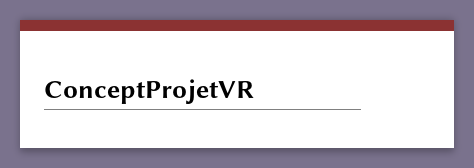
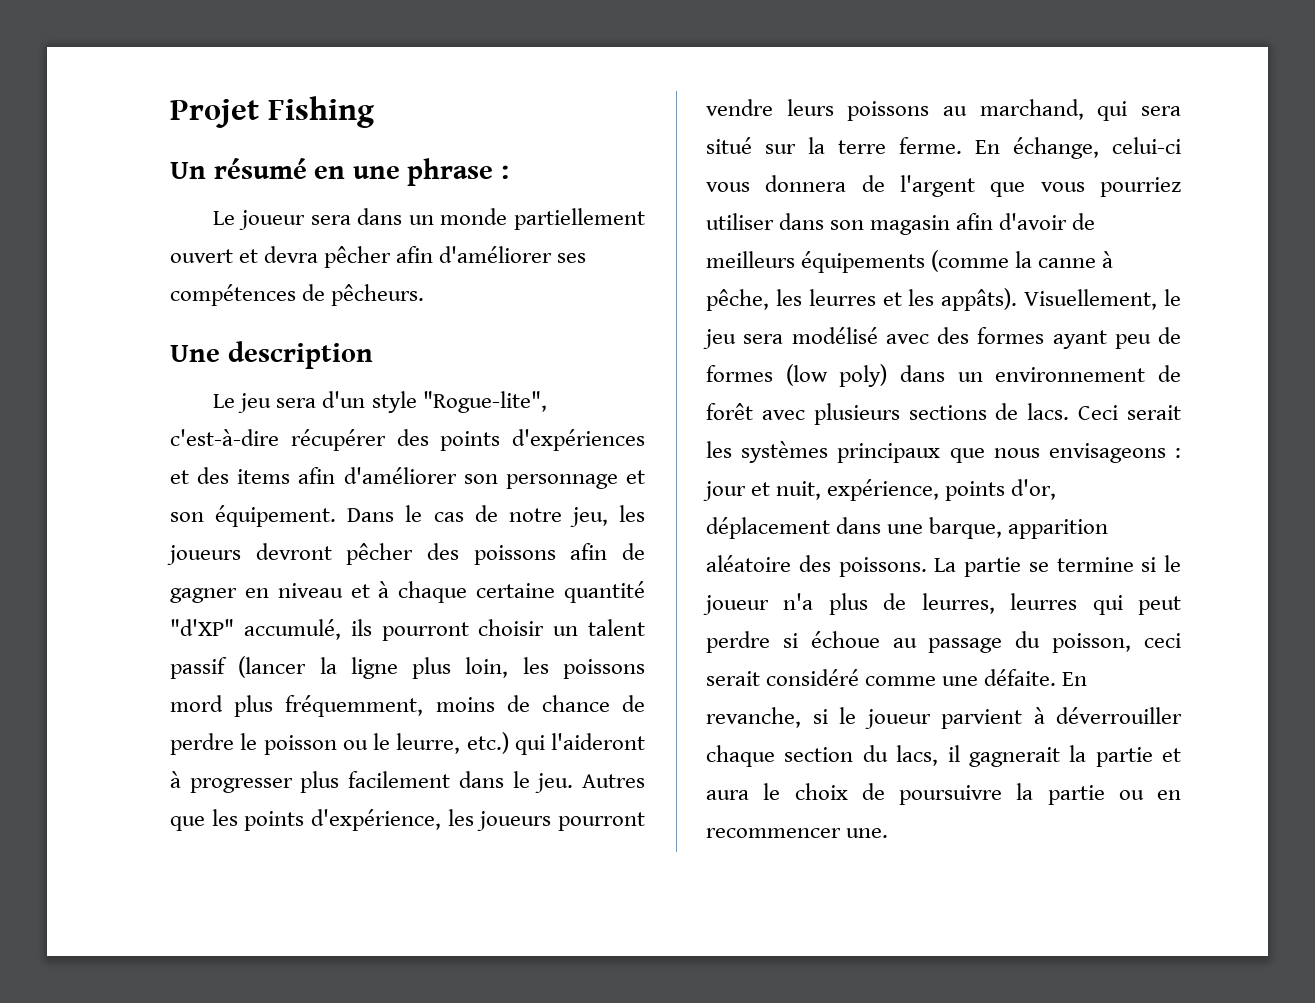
[44,79,254,104] ConceptProjetVR -> [170,96,374,128] [170,158,509,186] [213,208,645,230] [170,246,587,268] [170,284,425,306] [170,341,373,369] [213,391,547,413] [170,429,645,451] [170,467,645,489] [170,505,645,527] [167,543,645,565] [170,581,645,603] [170,619,645,641] [170,656,645,679] [170,695,645,717] [170,732,645,755] [170,771,645,793] [170,809,645,831] [706,99,1181,121] [706,137,1181,159] [706,175,1181,197] [706,213,1096,235] [706,250,1114,273] [706,288,1181,311] [703,327,1181,349] [706,364,1181,387] [706,403,1181,425] [706,441,1181,463] [703,479,1057,501] [706,517,1109,539] [706,555,1181,577] [703,593,1181,615] [706,631,1181,653] [706,669,1088,686] [706,707,1182,729] [706,745,1181,767] [706,783,1181,805] [706,828,889,838] Projet Fishing // Un résumé en une phrase : // Le joueur sera dans un monde partiellement ouvert et devra pêcher afin d'améliorer ses compétences de pêcheurs. // Une description // Le jeu sera d'un style "Rogue-lite", c'est-à-dire récupérer des points d'expériences et des items afin d'améliorer son personnage et son équipement. Dans le cas de notre jeu, les joueurs devront pêcher des poissons afin de gagner en niveau et à chaque certaine quantité "d'XP" accumulé, ils pourront choisir un talent passif (lancer la ligne plus loin, les poissons mord plus fréquemment, moins de chance de perdre le poisson ou le leurre, etc.) qui l'aideront à progresser plus facilement dans le jeu. Autres que les points d'expérience, les joueurs pourront vendre leurs poissons au marchand, qui sera situé sur la terre ferme. En échange, celui-ci vous donnera de l'argent que vous pourriez utiliser dans son magasin afin d'avoir de meilleurs équipements (comme la canne à pêche, les leurres et les appâts). Visuellement, le jeu sera modélisé avec des formes ayant peu de formes (low poly) dans un environnement de forêt avec plusieurs sections de lacs. Ceci serait les systèmes principaux que nous envisageons : jour et nuit, expérience, points d'or, déplacement dans une barque, apparition aléatoire des poissons. La partie se termine si le joueur n'a plus de leurres, leurres qui peut perdre si échoue au passage du poisson, ceci serait considéré comme une défaite. En revanche, si le joueur parvient à déverrouiller chaque section du lacs, il gagnerait la partie et aura le choix de poursuivre la partie ou en recommencer une.

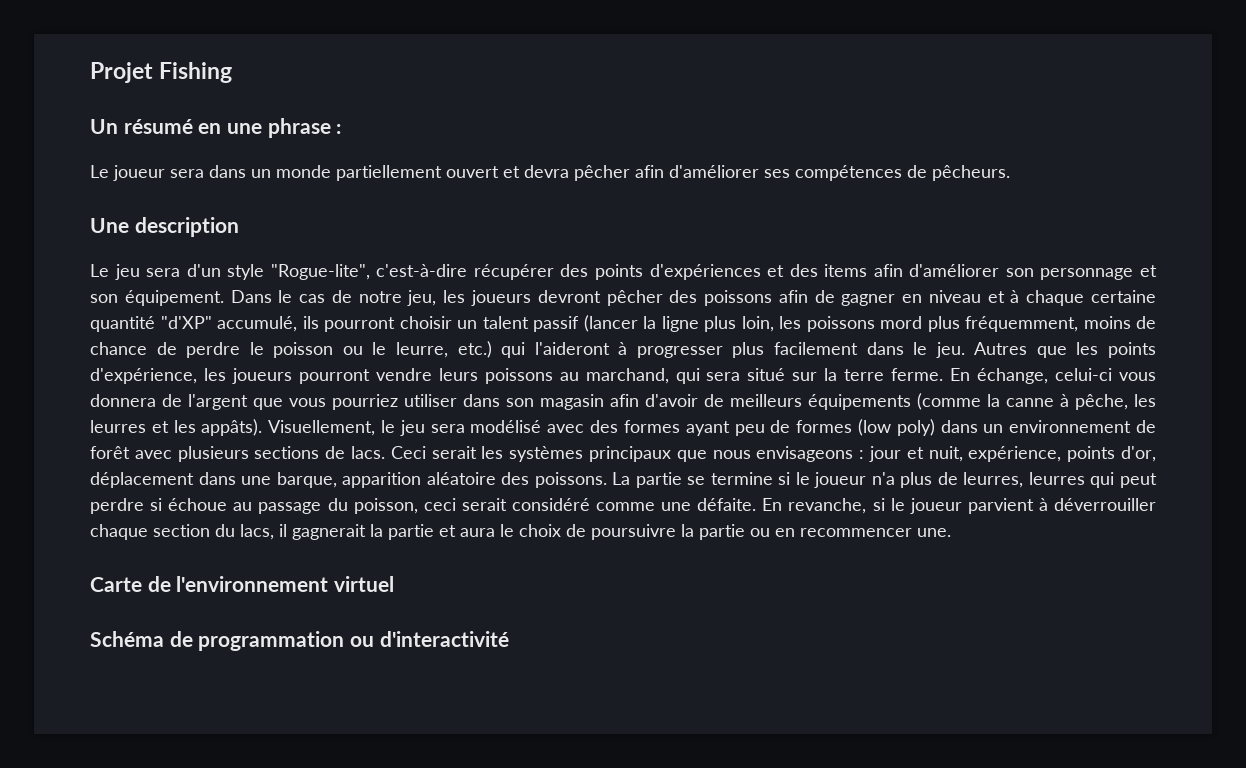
(889, 833) none -> [90,576,395,592] [90,631,509,651] // Carte de l'environnement virtuel // Schéma de programmation ou d'interactivité

